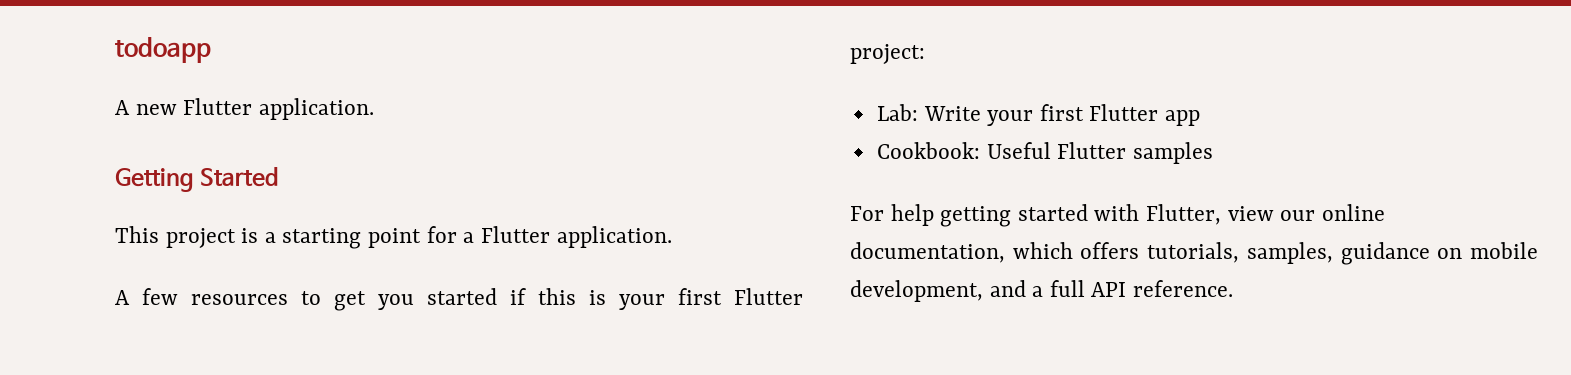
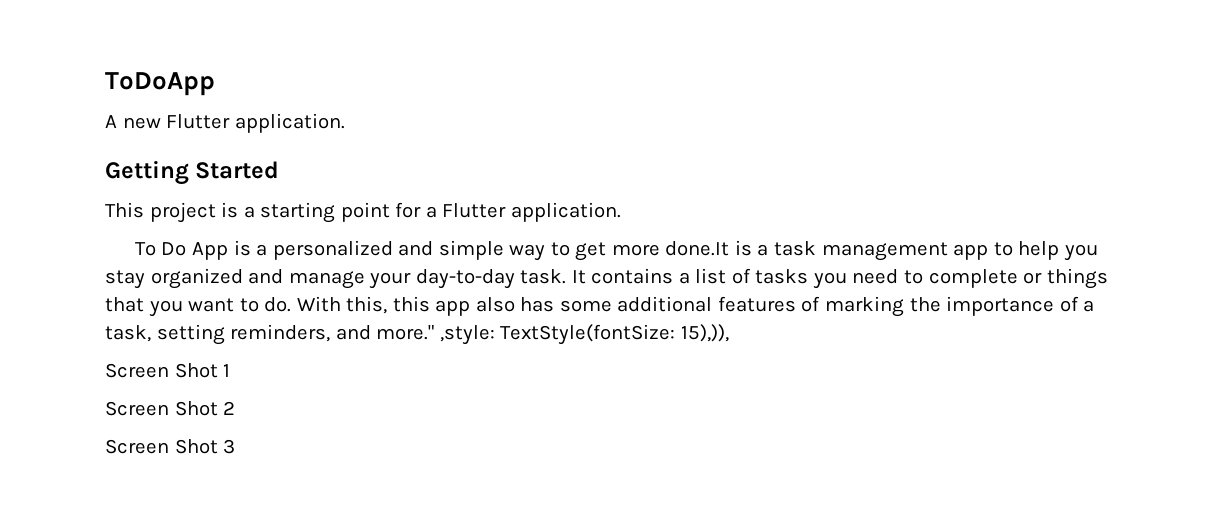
[115,37,211,63] todoapp -> [105,72,215,96] ToDoApp
[115,288,803,311] [850,44,925,64] [876,104,1201,126] [876,142,1213,164] [850,204,1385,227] [850,242,1538,265] [850,280,1234,302] A few resources to get you started if this is your first Flutter project: // Lab: Write your first Flutter app // Cookbook: Useful Flutter samples // For help getting started with Flutter, view our online documentation, which offers tutorials, samples, guidance on mobile development, and a full API reference. -> [134,240,1098,261] [105,268,1108,289] [105,296,1095,317] [105,324,729,345] [105,363,231,378] [105,401,236,416] [105,439,236,454] To Do App is a personalized and simple way to get more done.It is a task management app to help you stay organized and manage your day-to-day task. It contains a list of tasks you need to complete or things that you want to do. With this, this app also has some additional features of marking the importance of a task, setting reminders, and more." ,style: TextStyle(fontSize: 15),)), // Screen Shot 1 // Screen Shot 2 // Screen Shot 3

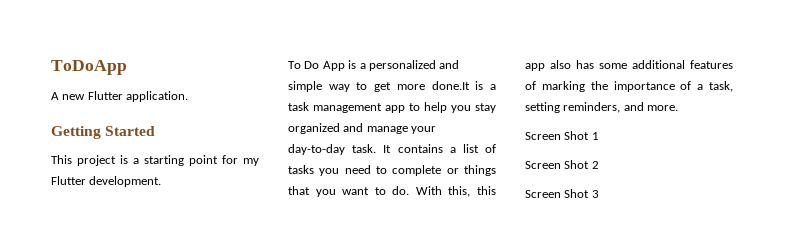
[425,202,621,222] a Flutter application. -> [243,158,259,166] [51,176,162,187] my Flutter development.
[376,324,729,345] more." ,style: TextStyle(fontSize: 15),)), -> [647,105,679,111] more.

